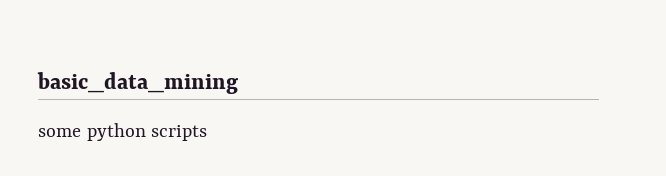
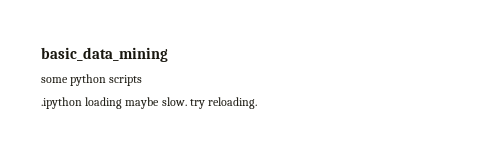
(208, 133) none -> [41,97,258,109] // .ipython loading maybe slow. try reloading.

